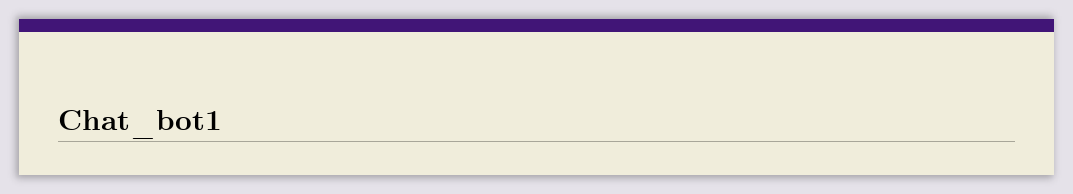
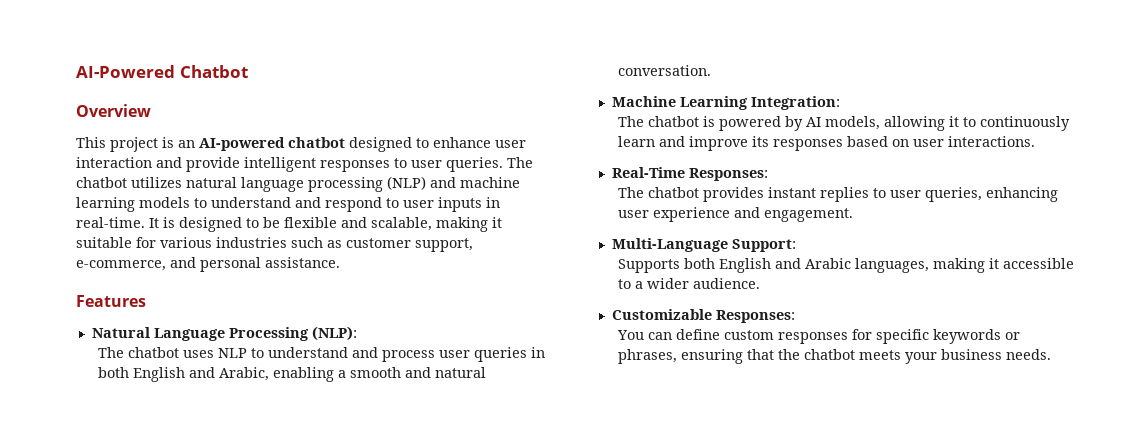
[58,110,222,139] Chat_bot1 -> [76,65,248,78] [76,104,151,117] [76,137,526,152] [76,157,533,172] [76,176,520,192] [76,197,500,212] [76,217,502,232] [76,237,473,252] [76,257,340,272] [76,295,146,307] [91,326,357,341] [97,347,545,362] [97,367,486,382] [617,65,711,76] [611,96,840,110] [617,116,1070,131] [617,136,1035,151] [611,167,768,181] [617,187,1058,202] [617,207,853,222] [611,238,796,252] [617,258,1074,273] [617,278,760,289] [611,309,795,323] [616,329,1020,344] [617,349,1051,364] AI-Powered Chatbot // Overview // This project is an AI-powered chatbot designed to enhance user interaction and provide intelligent responses to user queries. The chatbot utilizes natural language processing (NLP) and machine learning models to understand and respond to user inputs in real-time. It is designed to be flexible and scalable, making it suitable for various industries such as customer support, e-commerce, and personal assistance. // Features // Natural Language Processing (NLP): // The chatbot uses NLP to understand and process user queries in both English and Arabic, enabling a smooth and natural conversation. // Machine Learning Integration: // The chatbot is powered by AI models, allowing it to continuously learn and improve its responses based on user interactions. // Real-Time Responses: // The chatbot provides instant replies to user queries, enhancing user experience and engagement. // Multi-Language Support: // Supports both English and Arabic languages, making it accessible to a wider audience. // Customizable Responses: // You can define custom responses for specific keywords or phrases, ensuring that the chatbot meets your business needs.

